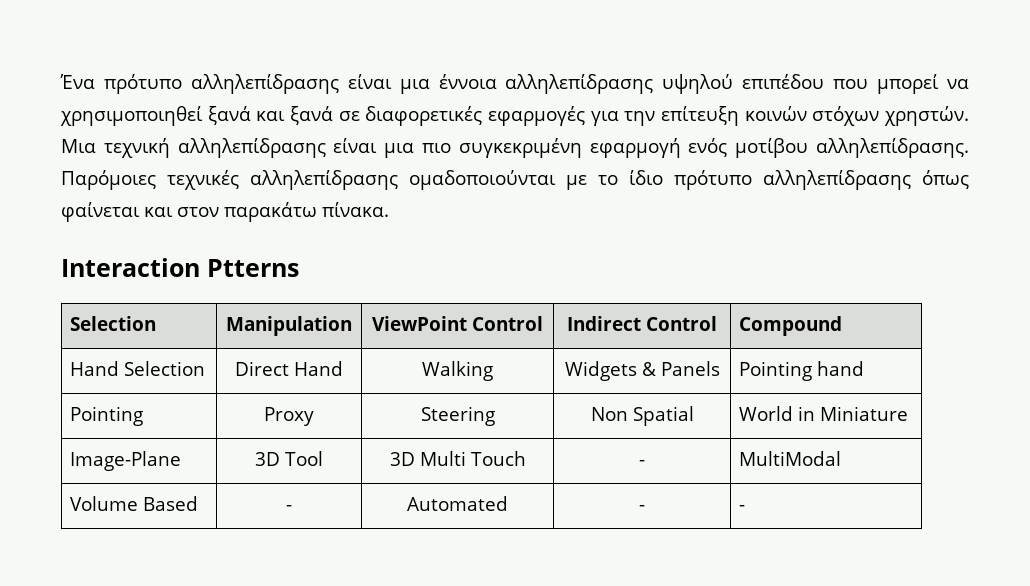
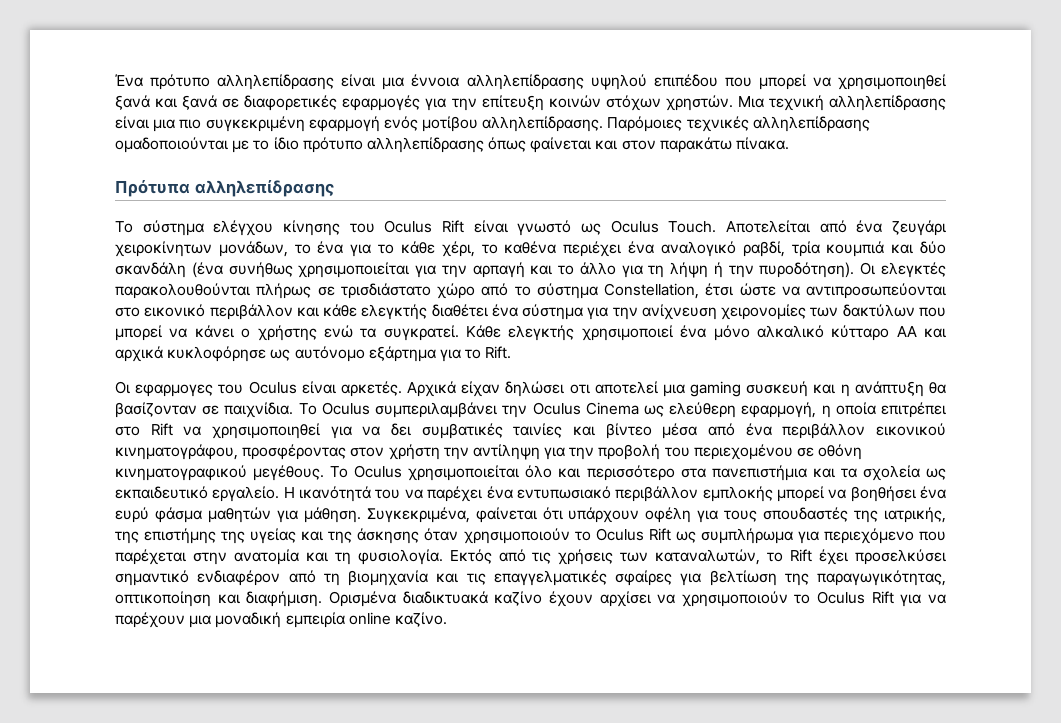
[61,258,299,277] [70,316,157,331] [226,316,352,336] [372,316,543,331] [567,316,717,331] [739,316,843,336] [70,361,206,376] [235,361,343,376] [422,361,493,381] [564,361,720,381] [739,361,865,381] [70,406,144,426] [264,407,314,426] [420,406,495,426] [590,406,694,426] [739,406,909,421] [70,451,182,471] [255,451,324,466] [389,451,526,466] [639,460,645,466] [739,451,842,466] [70,496,199,511] [286,505,292,511] [407,496,508,511] [639,505,645,511] [739,505,746,511] Interaction Ptterns // Selection | Manipulation | ViewPoint Control | Indirect Control | Compound // Hand Selection | Direct Hand | Walking | Widgets & Panels | Pointing hand // Pointing | Proxy | Steering | Non Spatial | World in Miniature // Image-Plane | 3D Tool | 3D Multi Touch | - | MultiModal // Volume Based | - | Automated | - | - -> [115,180,334,197] [115,220,946,236] [115,241,947,257] [115,262,946,278] [115,283,946,299] [115,304,946,320] [115,325,946,341] [115,346,512,362] [115,381,946,397] [115,402,946,418] [115,423,946,439] [115,444,863,460] [115,465,947,481] [115,486,946,502] [115,507,947,523] [115,528,946,544] [115,549,946,565] [115,570,946,586] [115,591,946,607] [115,612,447,628] Πρότυπα αλληλεπίδρασης // Το σύστημα ελέγχου κίνησης του Oculus Rift είναι γνωστό ως Oculus Touch. Αποτελείται από ένα ζευγάρι χειροκίνητων μονάδων, το ένα για το κάθε χέρι, το καθένα περιέχει ένα αναλογικό ραβδί, τρία κουμπιά και δύο σκανδάλη (ένα συνήθως χρησιμοποιείται για την αρπαγή και το άλλο για τη λήψη ή την πυροδότηση). Οι ελεγκτές παρακολουθούνται πλήρως σε τρισδιάστατο χώρο από το σύστημα Constellation, έτσι ώστε να αντιπροσωπεύονται στο εικονικό περιβάλλον και κάθε ελεγκτής διαθέτει ένα σύστημα για την ανίχνευση χειρονομίες των δακτύλων που μπορεί να κάνει ο χρήστης ενώ τα συγκρατεί. Κάθε ελεγκτής χρησιμοποιεί ένα μόνο αλκαλικό κύτταρο AA και αρχικά κυκλοφόρησε ως αυτόνομο εξάρτημα για το Rift. // Οι εφαρμογες του Oculus είναι αρκετές. Αρχικά είχαν δηλώσει οτι αποτελεί μια gaming συσκευή και η ανάπτυξη θα βασίζονταν σε παιχνίδια. Το Oculus συμπεριλαμβάνει την Oculus Cinema ως ελεύθερη εφαρμογή, η οποία επιτρέπει στο Rift να χρησιμοποιηθεί για να δει συμβατικές ταινίες και βίντεο μέσα από ένα περιβάλλον εικονικού κινηματογράφου, προσφέροντας στον χρήστη την αντίληψη για την προβολή του περιεχομένου σε οθόνη κινηματογραφικού μεγέθους. Το Oculus χρησιμοποιείται όλο και περισσότερο στα πανεπιστήμια και τα σχολεία ως εκπαιδευτικό εργαλείο. Η ικανότητά του να παρέχει ένα εντυπωσιακό περιβάλλον εμπλοκής μπορεί να βοηθήσει ένα ευρύ φάσμα μαθητών για μάθηση. Συγκεκριμένα, φαίνεται ότι υπάρχουν οφέλη για τους σπουδαστές της ιατρικής, της επιστήμης της υγείας και της άσκησης όταν χρησιμοποιούν το Oculus Rift ως συμπλήρωμα για περιεχόμενο που παρέχεται στην ανατομία και τη φυσιολογία. Εκτός από τις χρήσεις των καταναλωτών, το Rift έχει προσελκύσει σημαντικό ενδιαφέρον από τη βιομηχανία και τις επαγγελματικές σφαίρες για βελτίωση της παραγωγικότητας, οπτικοποίηση και διαφήμιση. Ορισμένα διαδικτυακά καζίνο έχουν αρχίσει να χρησιμοποιούν το Oculus Rift για να παρέχουν μια μοναδική εμπειρία online καζίνο.

